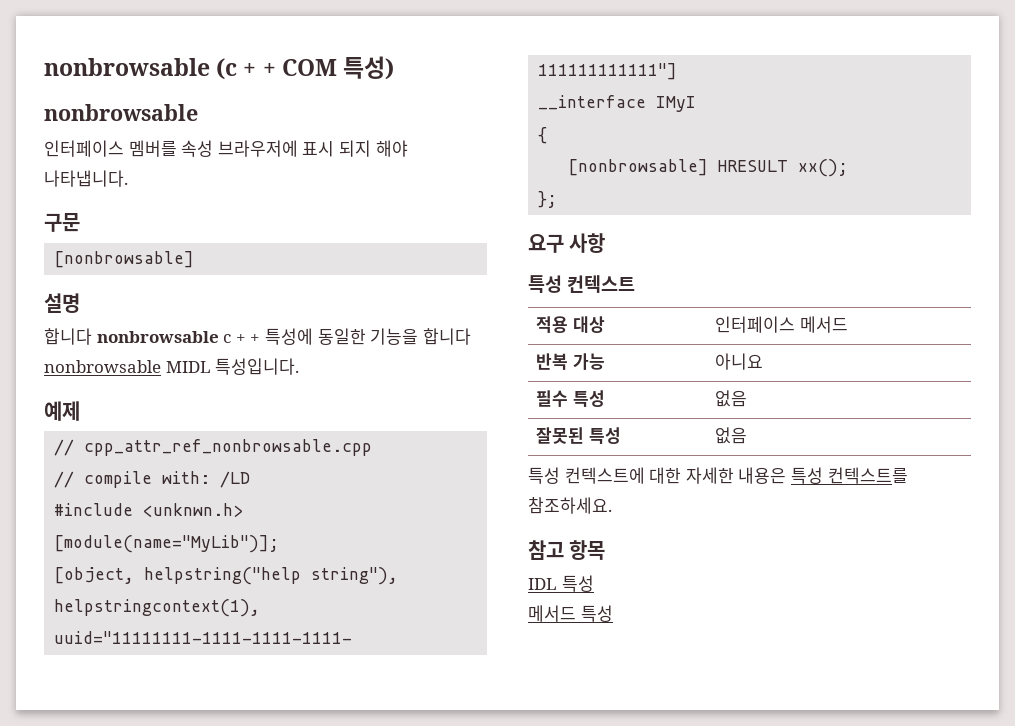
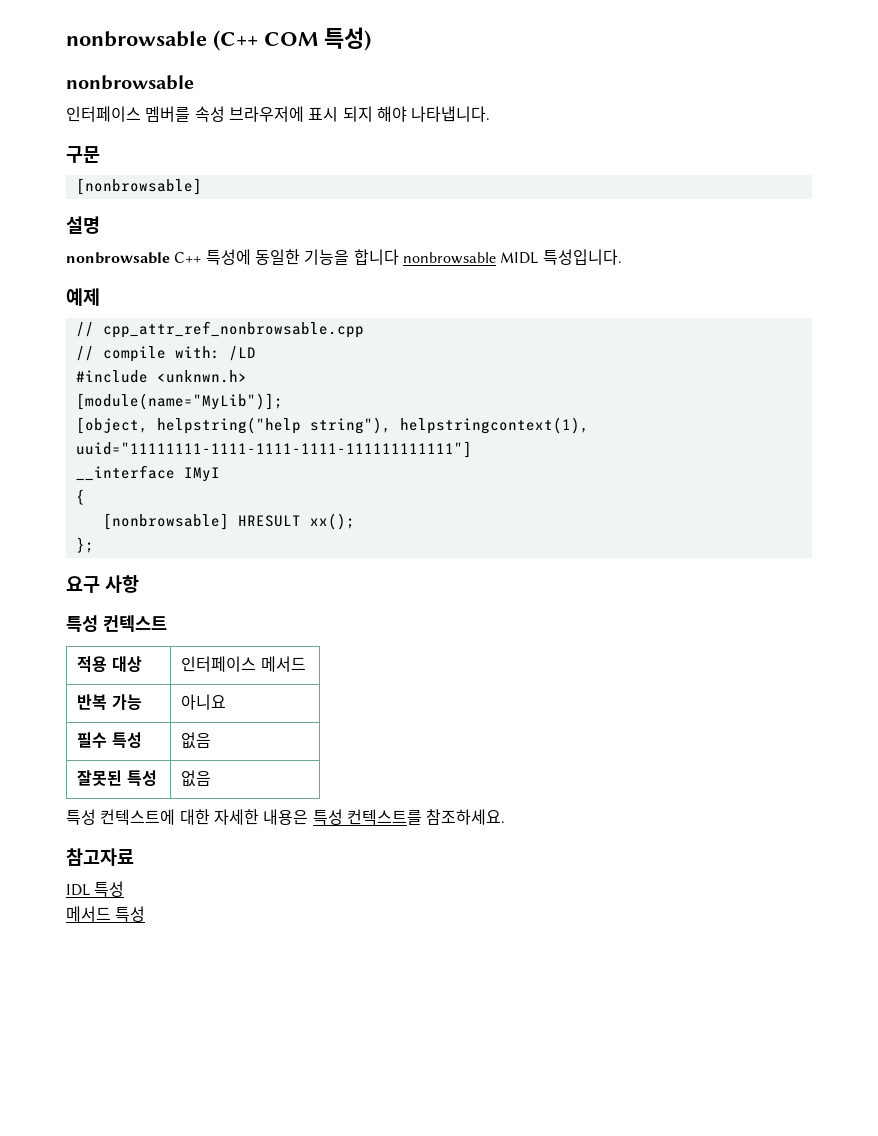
[44,58,276,80] nonbrowsable (c + + -> [66,30,258,51] nonbrowsable (C++
[44,328,261,345] 합니다 nonbrowsable c + + -> [66,252,202,264] nonbrowsable C++
[528,540,606,560] 참고 항목 -> [66,848,134,866] 참고자료

